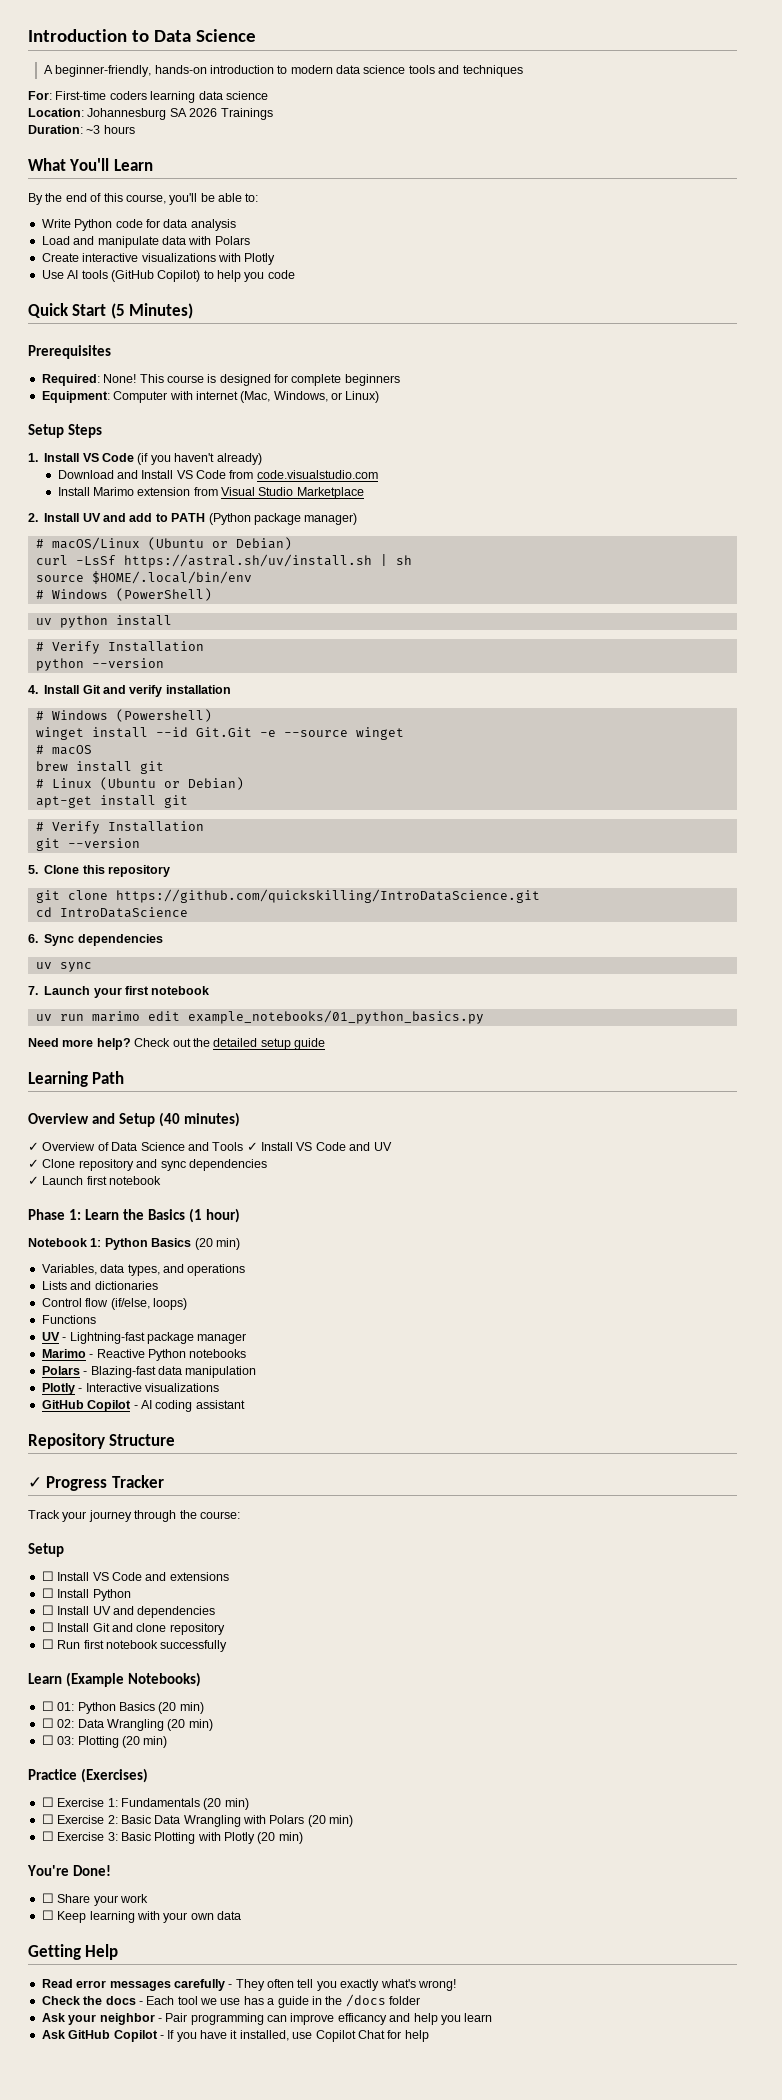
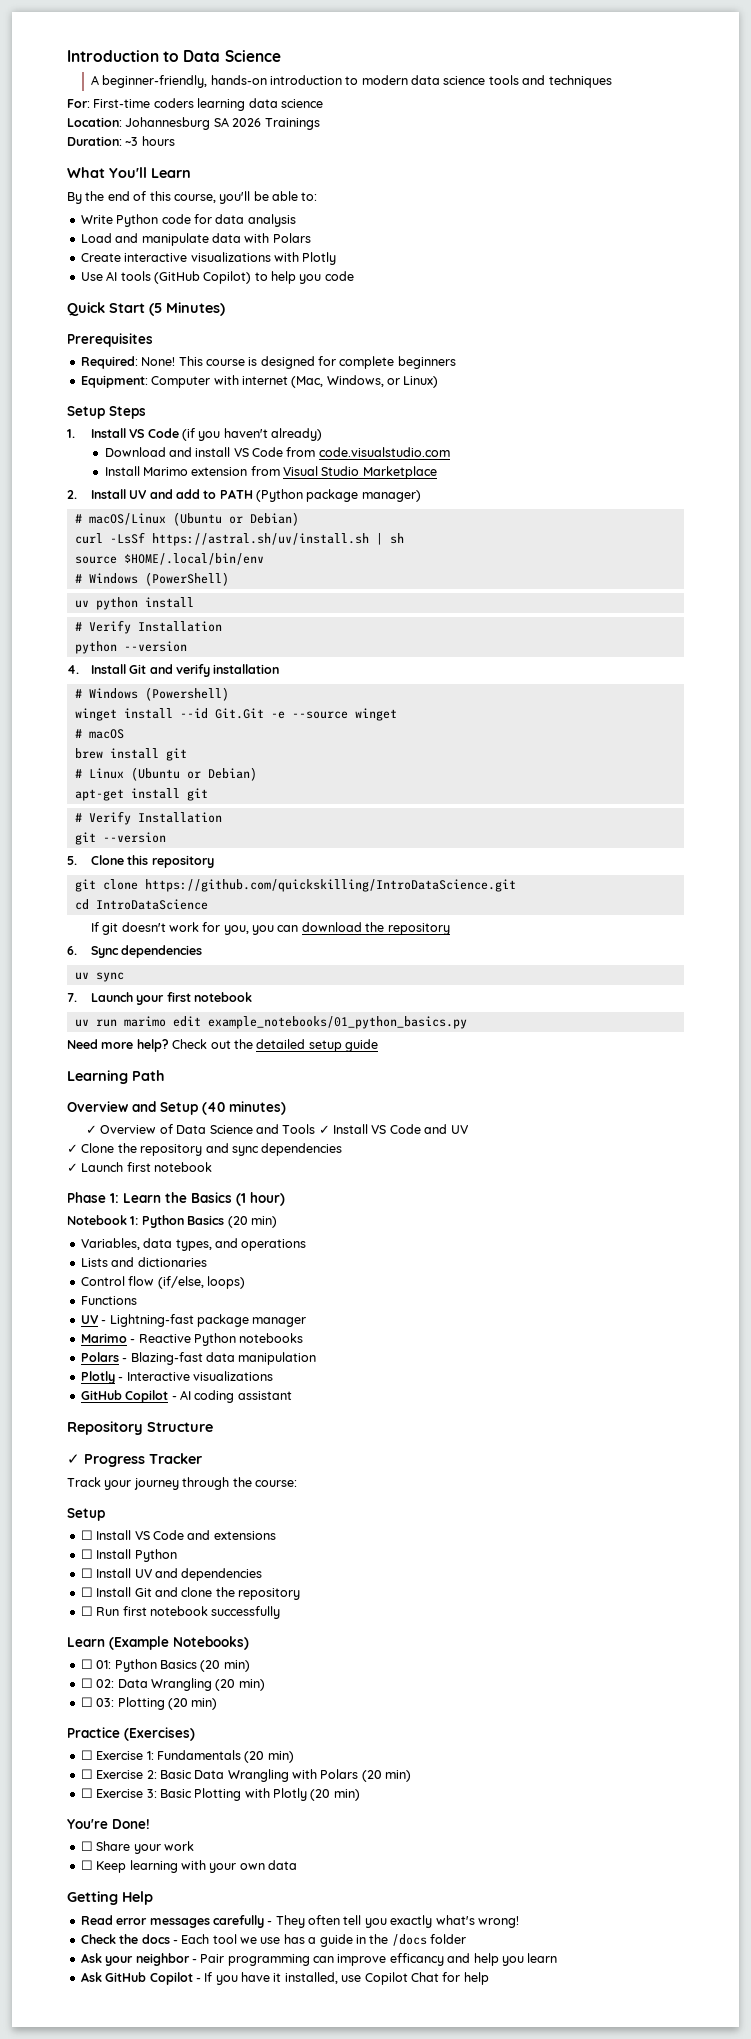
[141,470,174,479] Install -> [195,447,231,457] install
(188, 912) none -> [90,922,450,935] // If git doesn't work for you, you can download the repository
(76, 1163) none -> [117,1143,137,1153] the
(167, 1627) none -> [215,1587,235,1597] the

